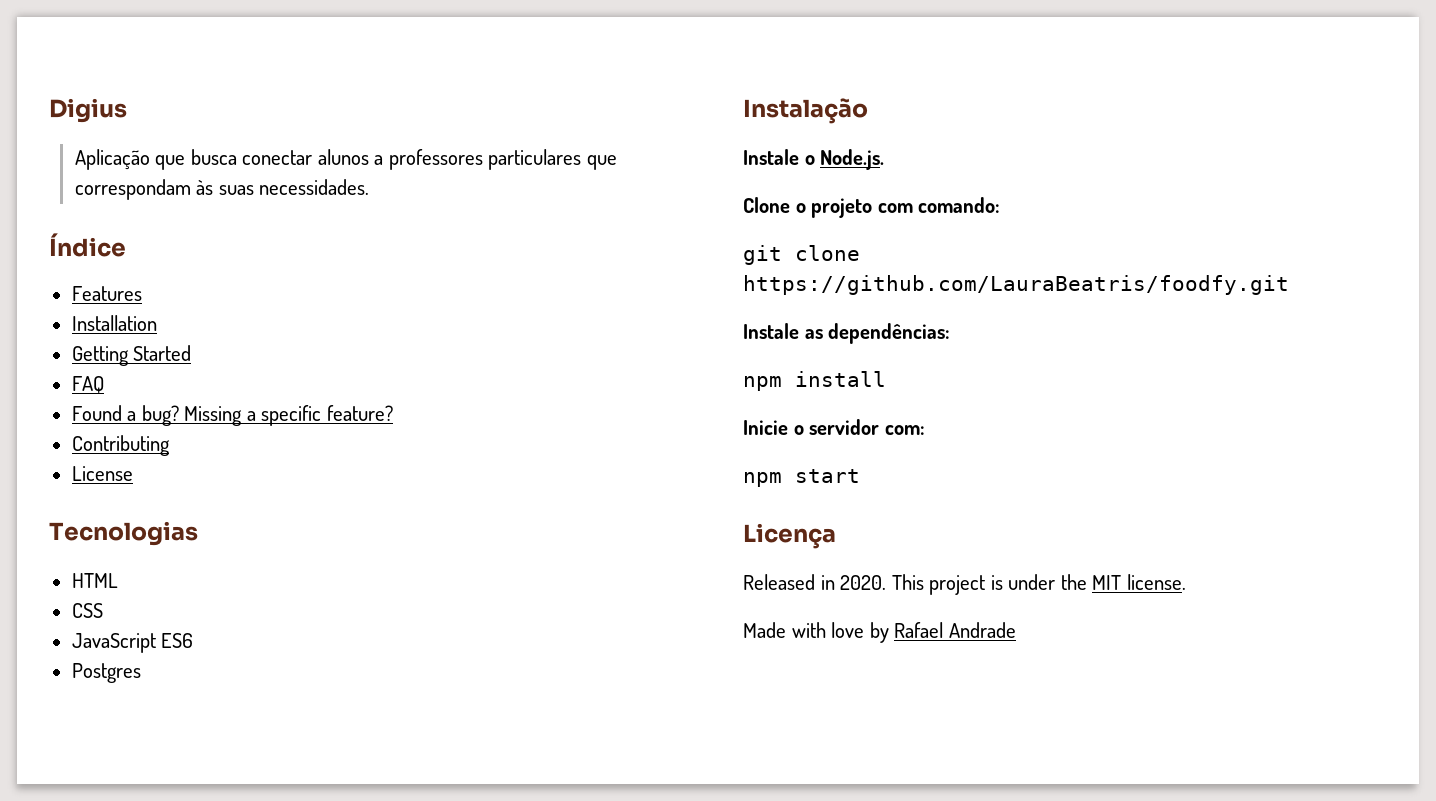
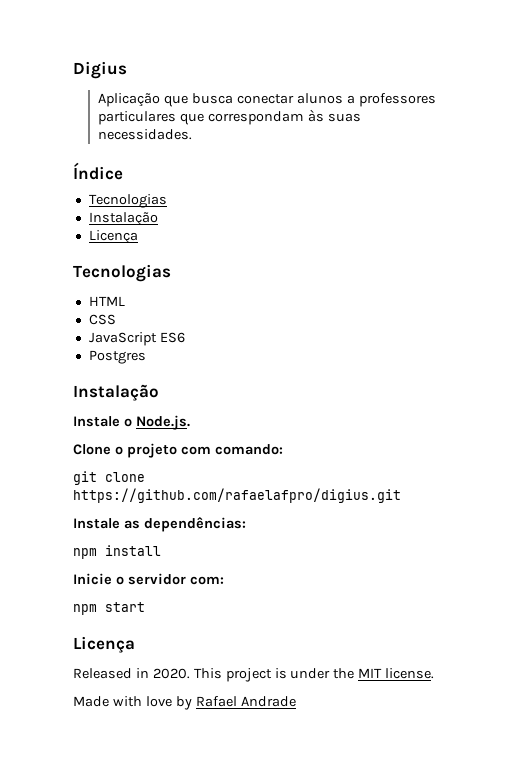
[71,286,142,301] [71,315,157,331] [71,345,192,366] [71,376,104,393] [71,405,393,426] [71,435,170,456] [71,466,133,481] Features // Installation // Getting Started // FAQ // Found a bug? Missing a specific feature? // Contributing // License -> [88,194,167,208] [88,212,158,226] [88,230,138,244] Tecnologias // Instalação // Licença
[743,275,1289,295] https://github.com/LauraBeatris/foodfy.git -> [73,488,401,503] https://github.com/rafaelafpro/digius.git

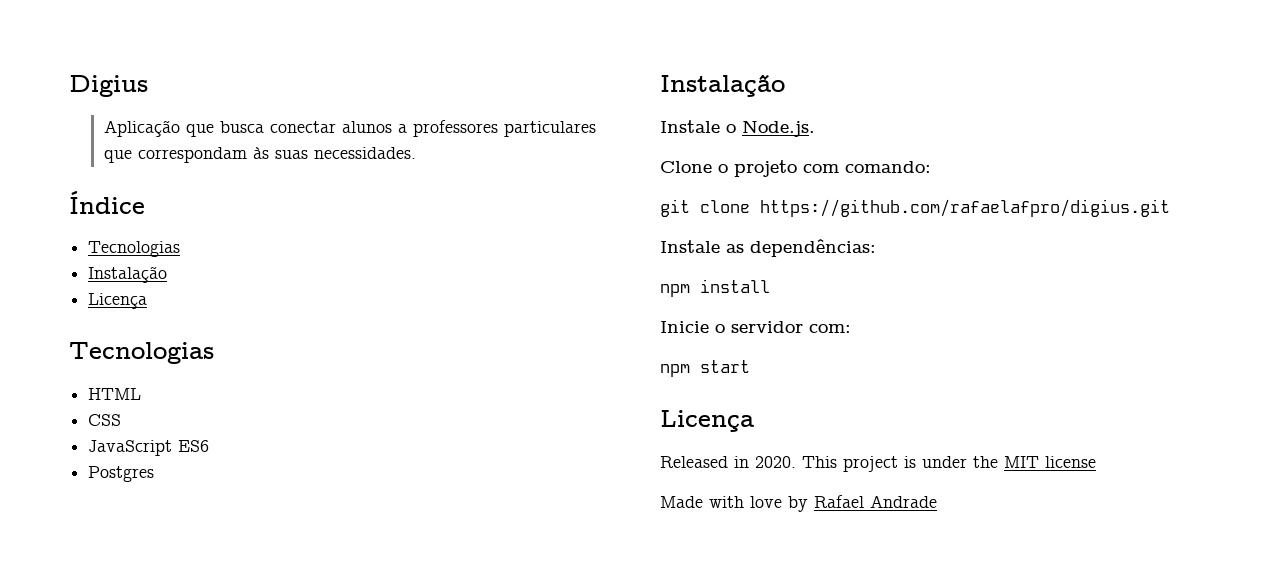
[385,668,435,679] license. -> [1045,456,1096,468] license

